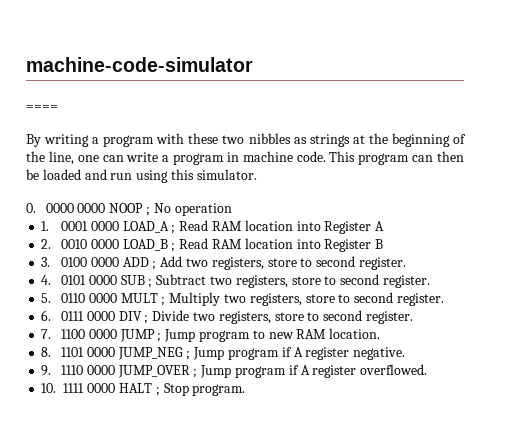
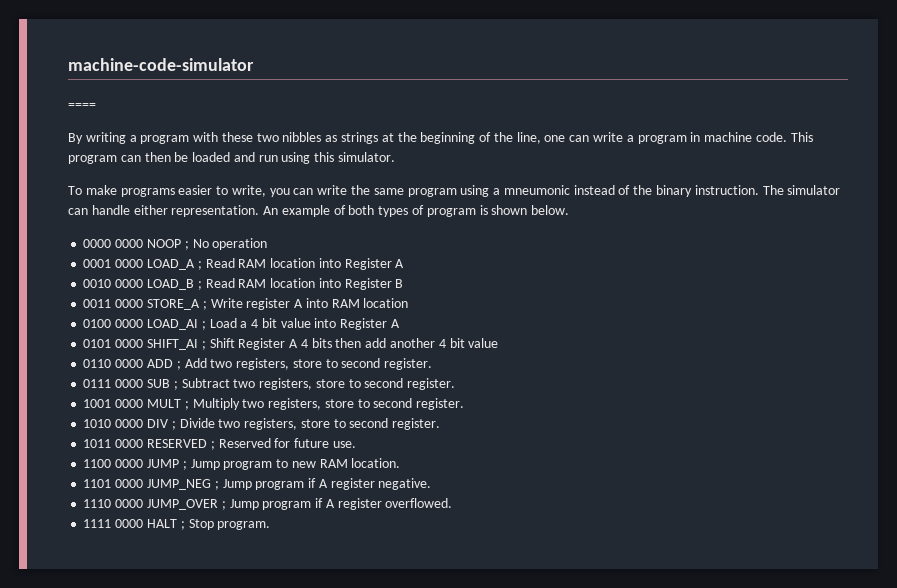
[26,203,36,213] 0. -> [68,185,841,197] [68,205,570,217] To make programs easier to write, you can write the same program using a mneumonic instead of the binary instruction. The simulator can handle either representation. An example of both types of program is shown below. //
[41,221,50,231] 1. -> (268, 244) none
[41,239,52,249] 2. -> (405, 263) none
[41,257,88,267] 3. 0100 -> [83,298,409,310] [83,318,400,330] [83,338,499,350] [83,359,112,368] 0011 0000 STORE_A ; Write register A into RAM location // 0100 0000 LOAD_AI ; Load a 4 bit value into Register A // 0101 0000 SHIFT_AI ; Shift Register A 4 bits then add another 4 bit value // 0110
[41,275,87,285] 4. 0101 -> [83,379,112,388] 0111
[41,293,86,303] 5. 0110 -> [83,399,112,408] 1001
[41,310,85,321] 6. 0111 -> [83,419,112,428] 1010
[41,329,52,339] 7. -> [83,438,356,450] 1011 0000 RESERVED ; Reserved for future use. //
[41,347,52,357] 8. -> (401, 463) none
[41,365,52,376] 9. -> (432, 484) none
[41,383,57,393] 10. -> (453, 503) none

